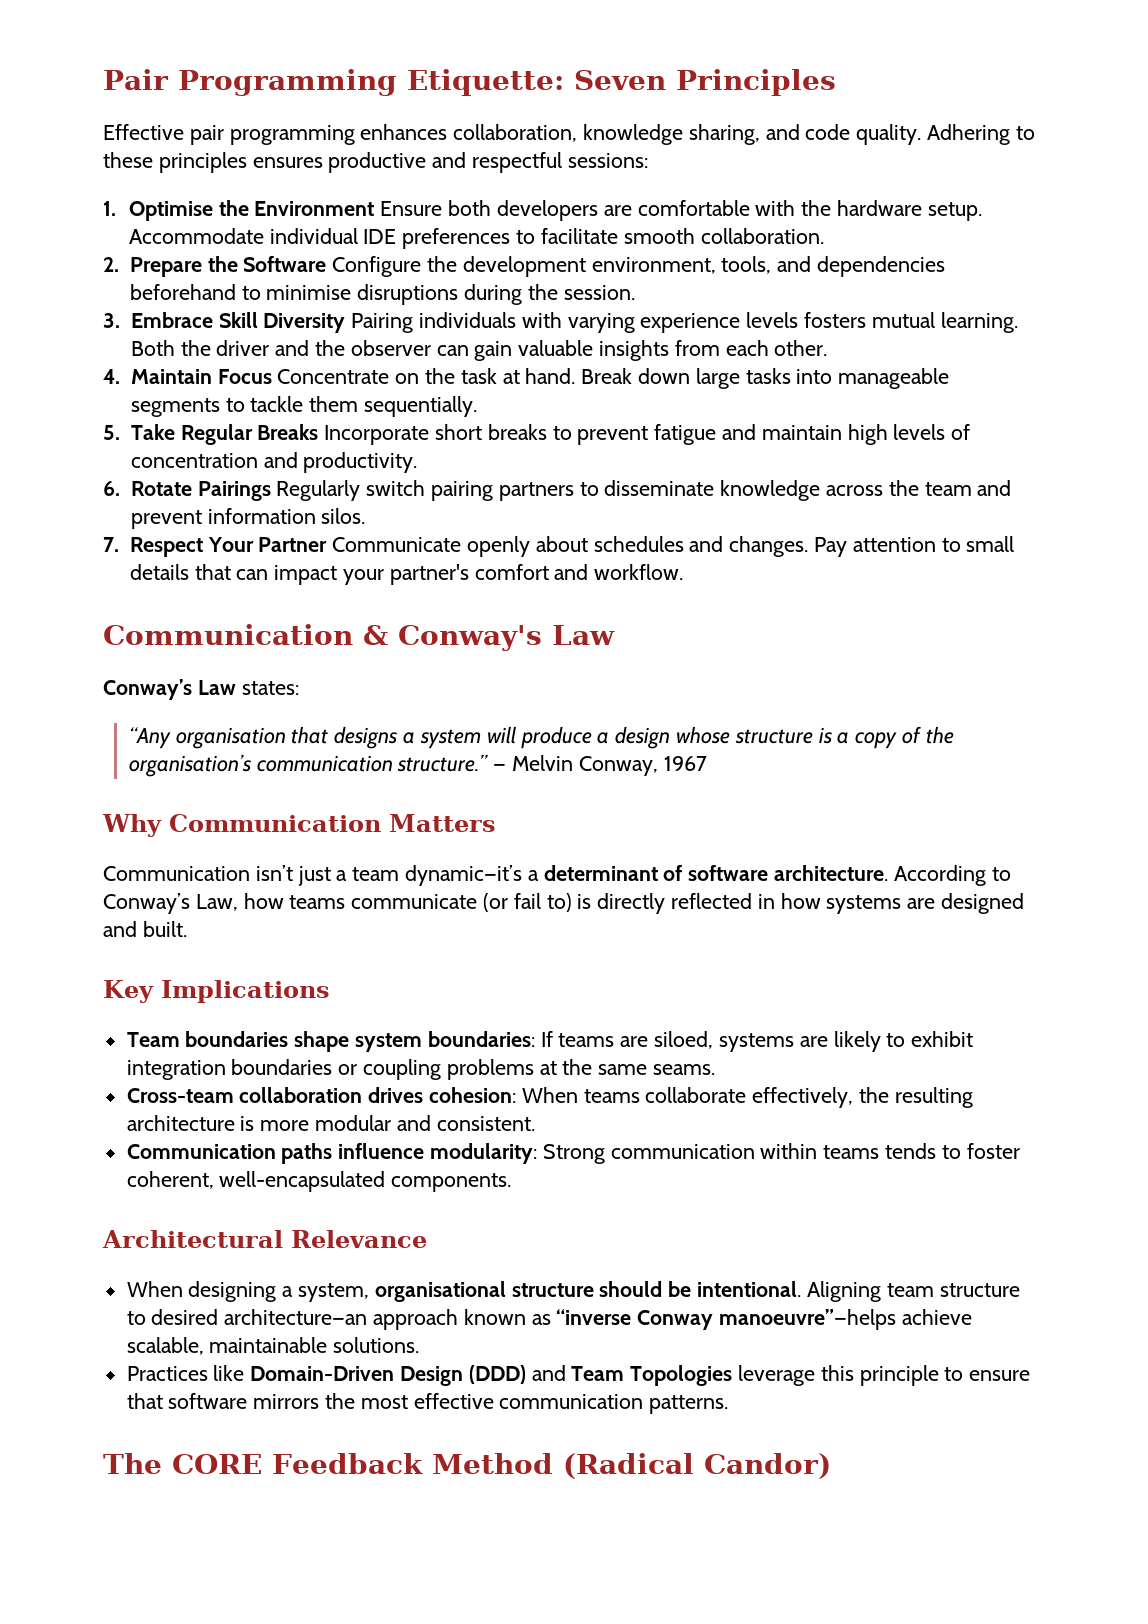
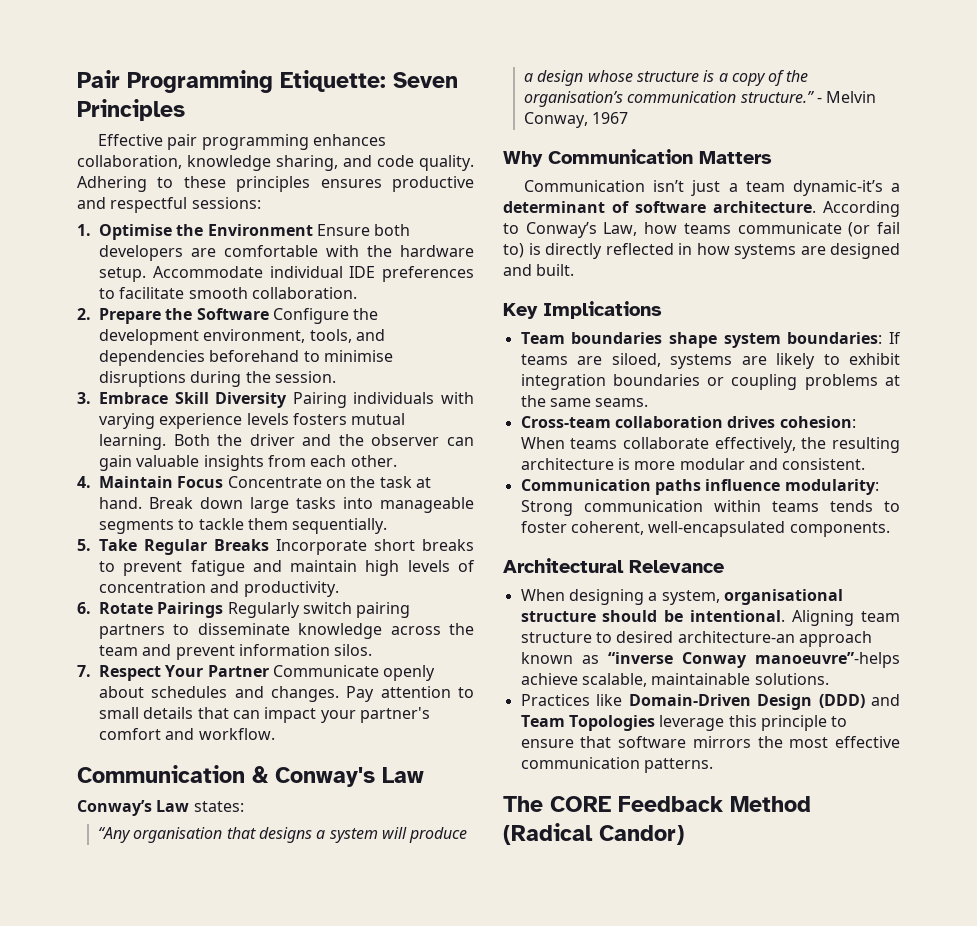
[493,764,507,771] — -> [816,97,822,103] -
[405,865,523,886] dynamic—it’s -> [792,180,883,196] dynamic-it’s
[224,1309,368,1325] architecture—an -> [677,631,795,643] architecture-an
[719,1309,897,1330] manoeuvre”—helps -> [755,652,900,668] manoeuvre”-helps

